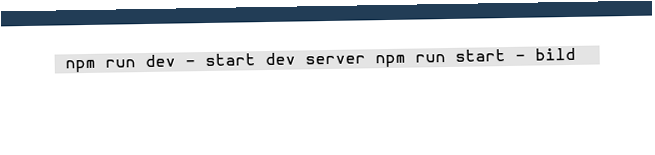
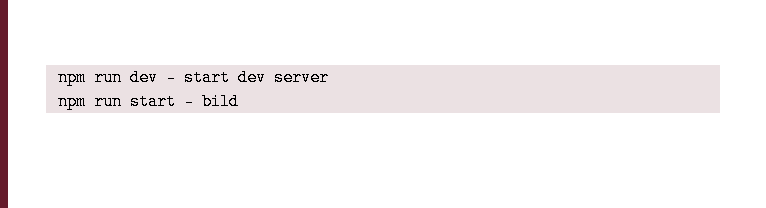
(366, 60) none -> (329, 77) //

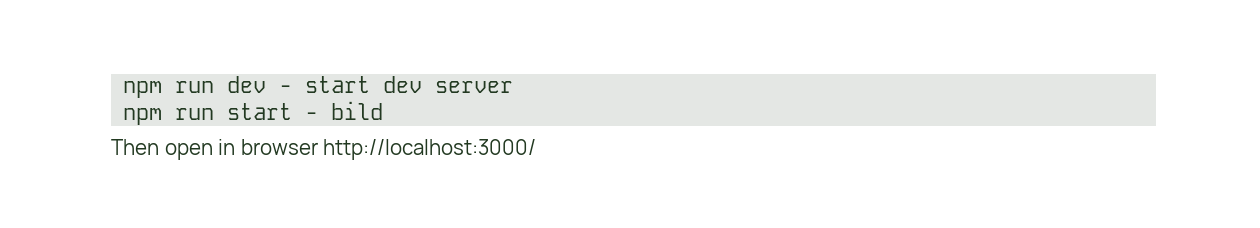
(239, 101) none -> [111,139,537,160] // Then open in browser http://localhost:3000/

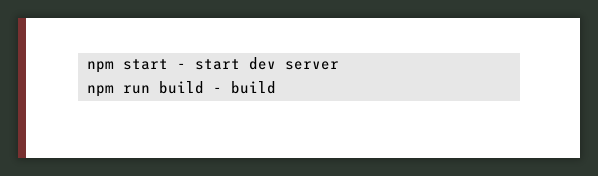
[123,76,267,98] npm run dev -> [86,59,168,73] npm start
[227,101,384,120] [111,139,537,160] start - bild // Then open in browser http://localhost:3000/ -> [158,81,276,94] build - build

